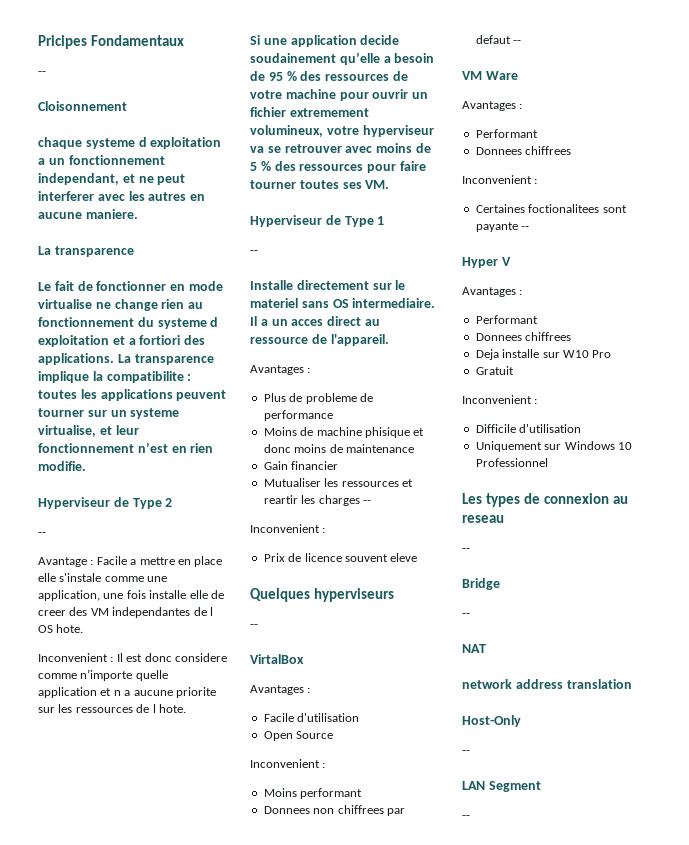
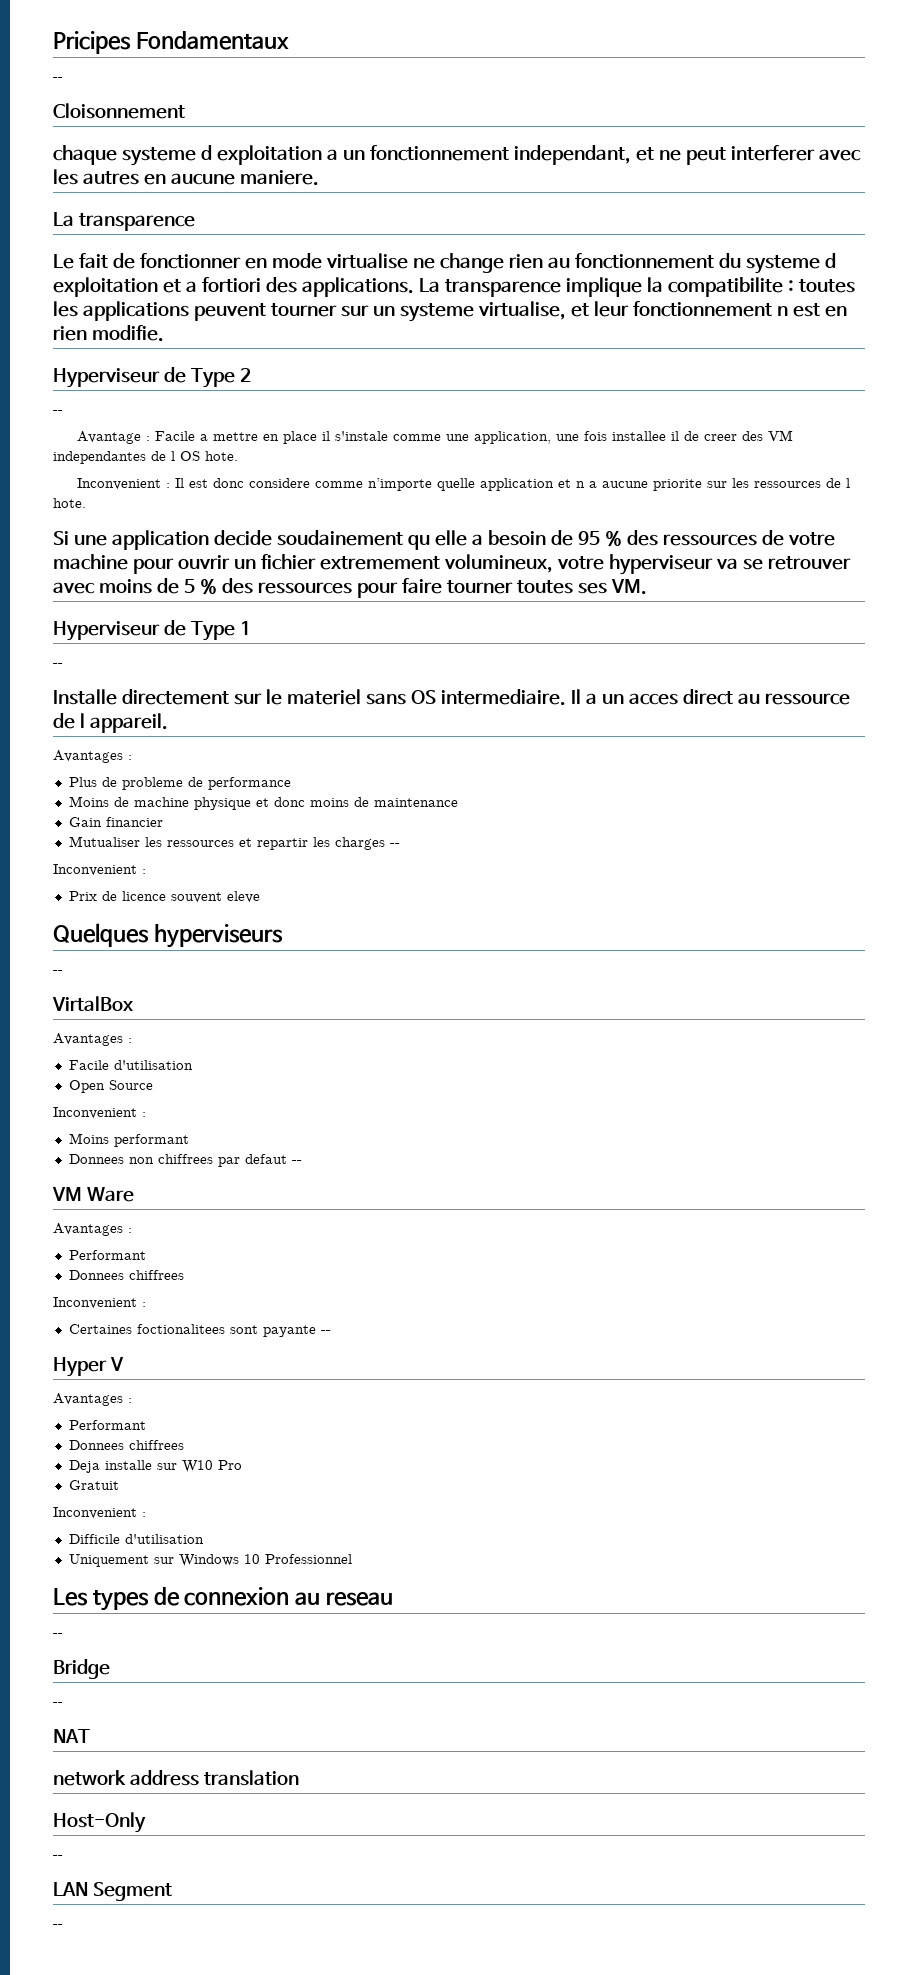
[137,442,168,453] n’est -> [776,303,820,317] n est
[38,573,56,582] elle -> [322,431,331,441] il
[149,590,208,599] installe elle -> [612,431,680,441] installee il
[339,52,380,65] qu’elle -> [407,530,467,550] qu elle
[330,334,389,346] l'appareil. -> [79,713,168,733] l appareil.
[364,427,410,438] phisique -> [193,797,251,810] physique
[263,495,298,504] reartir -> [256,838,308,850] repartir

